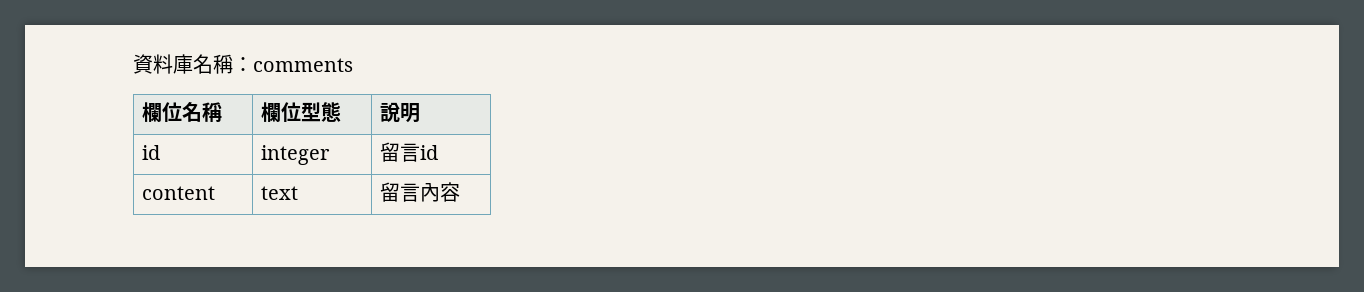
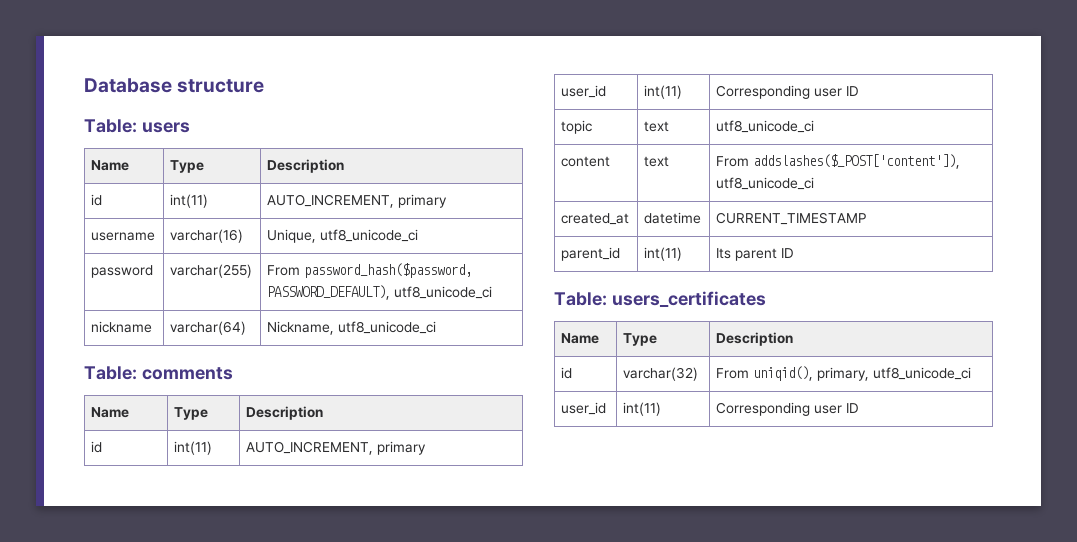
[133,54,353,74] [141,102,222,122] [260,102,341,122] [379,102,420,123] [141,145,160,160] [260,145,330,165] [379,142,438,162] [141,186,215,200] [260,186,298,200] [379,182,460,202] 資料庫名稱：comments // 欄位名稱 | 欄位型態 | 說明 // id | integer | 留言id // content | text | 留言內容 -> [84,78,265,93] [84,119,190,133] [91,160,130,171] [170,160,205,173] [267,159,345,173] [91,194,103,206] [170,194,209,208] [267,194,448,208] [91,232,156,241] [170,229,244,243] [267,229,419,243] [91,265,154,278] [170,264,253,278] [267,263,473,278] [267,285,493,300] [91,321,153,333] [170,321,247,335] [267,321,437,335] [84,366,233,380] [91,407,130,418] [174,407,209,420] [246,406,324,420] [91,441,103,453] [174,441,213,455] [246,441,427,455] [561,85,607,98] [644,85,683,99] [716,85,860,99] [561,120,593,134] [644,121,670,132] [716,120,815,133] [561,156,611,167] [644,156,670,167] [716,154,961,169] [716,177,815,190] [561,213,630,225] [644,212,702,224] [716,212,867,225] [561,247,621,261] [644,247,683,261] [716,248,795,261] [554,291,766,307] [561,333,600,344] [623,333,658,346] [716,332,794,346] [561,367,573,379] [623,367,699,381] [716,366,972,381] [561,402,607,415] [623,402,662,416] [716,402,860,416] Database structure // Table: users // Name | Type | Description // id | int(11) | AUTO_INCREMENT, primary // username | varchar(16) | Unique, utf8_unicode_ci // password | varchar(255) | From password_hash($password, PASSWORD_DEFAULT), utf8_unicode_ci // nickname | varchar(64) | Nickname, utf8_unicode_ci // Table: comments // Name | Type | Description // id | int(11) | AUTO_INCREMENT, primary // user_id | int(11) | Corresponding user ID // topic | text | utf8_unicode_ci // content | text | From addslashes($_POST['content']), utf8_unicode_ci // created_at | datetime | CURRENT_TIMESTAMP // parent_id | int(11) | Its parent ID // Table: users_certificates // Name | Type | Description // id | varchar(32) | From uniqid(), primary, utf8_unicode_ci // user_id | int(11) | Corresponding user ID

